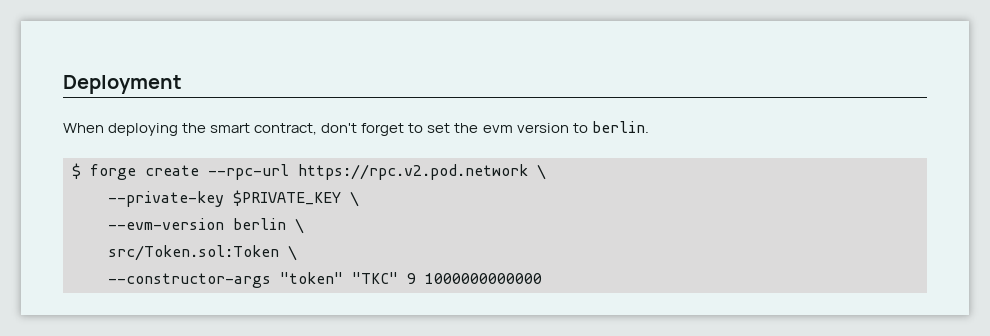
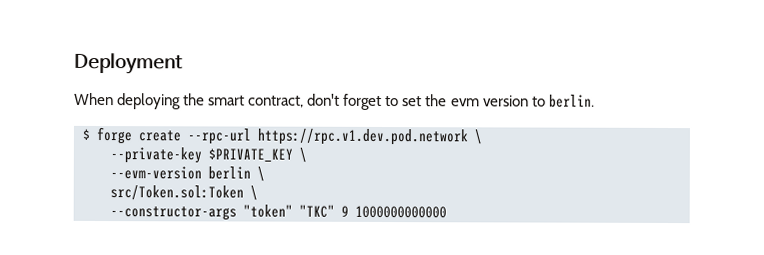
[298,164,528,180] https://rpc.v2.pod.network -> [257,128,468,146] https://rpc.v1.dev.pod.network

